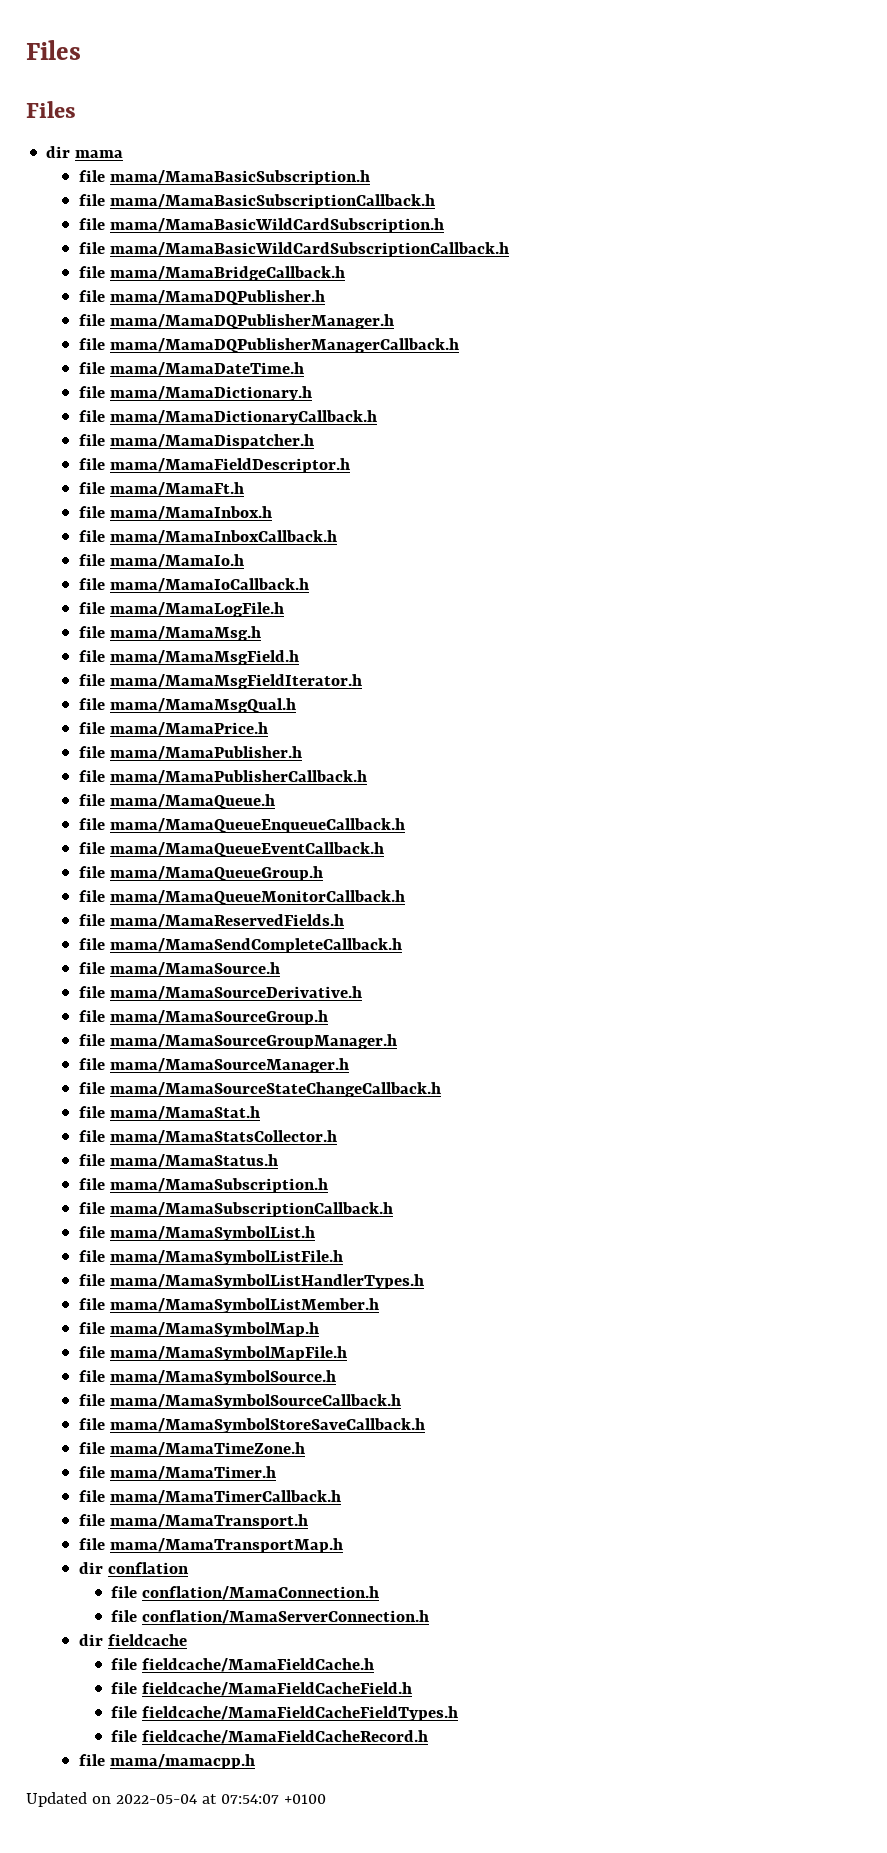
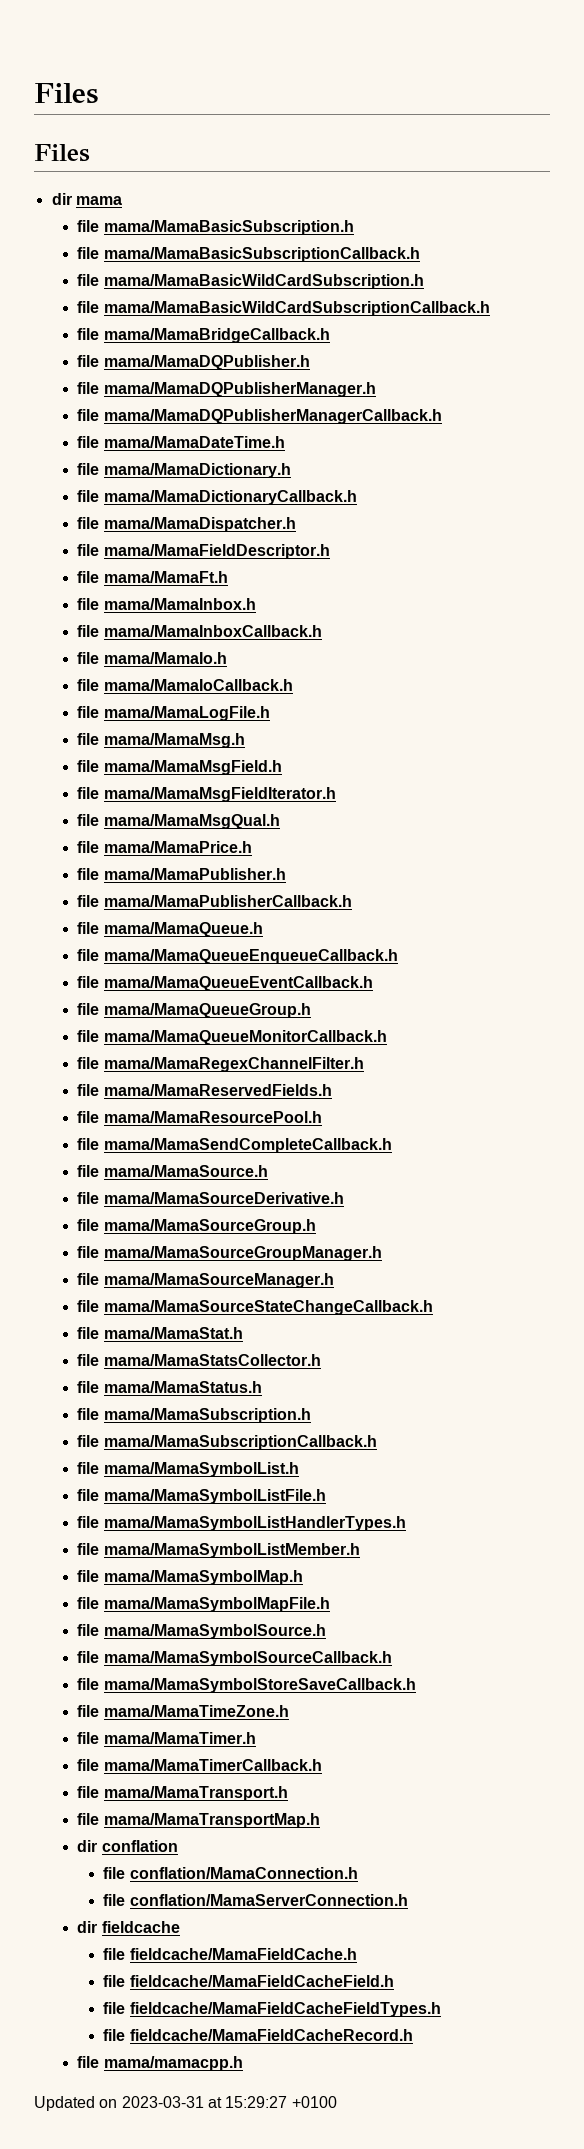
(405, 897) none -> [77,1057,364,1072] // file mama/MamaRegexChannelFilter.h
(344, 921) none -> [77,1111,322,1123] // file mama/MamaResourcePool.h
[115,1794,279,1804] 2022-05-04 at 07:54:07 -> [121,2096,288,2108] 2023-03-31 at 15:29:27

